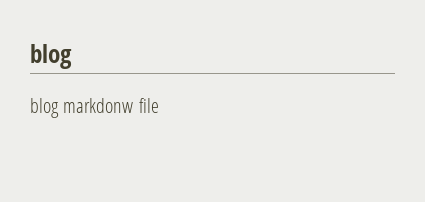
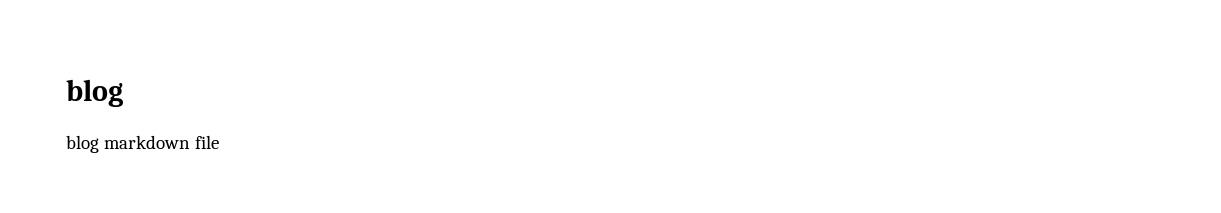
[63,98,134,113] markdonw -> [104,135,191,149] markdown

